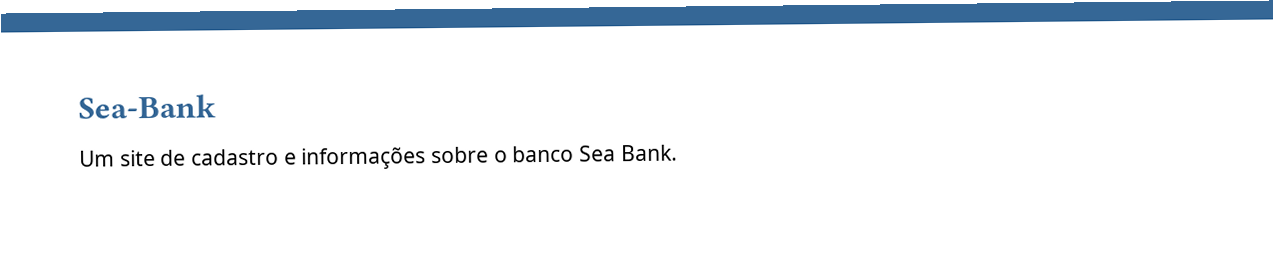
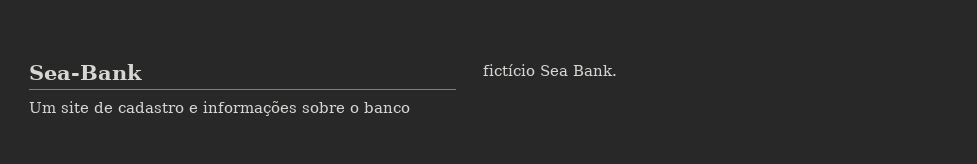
(575, 154) none -> [483,64,535,76] fictício

